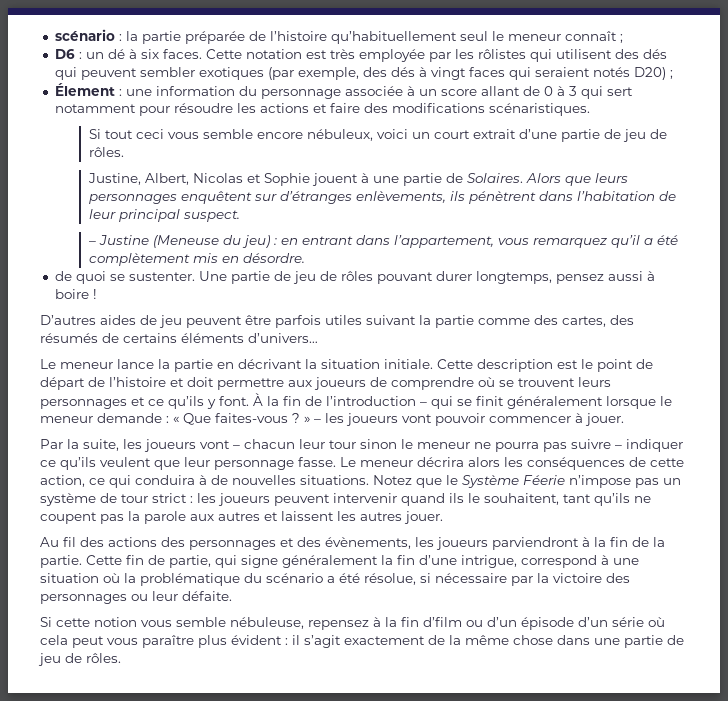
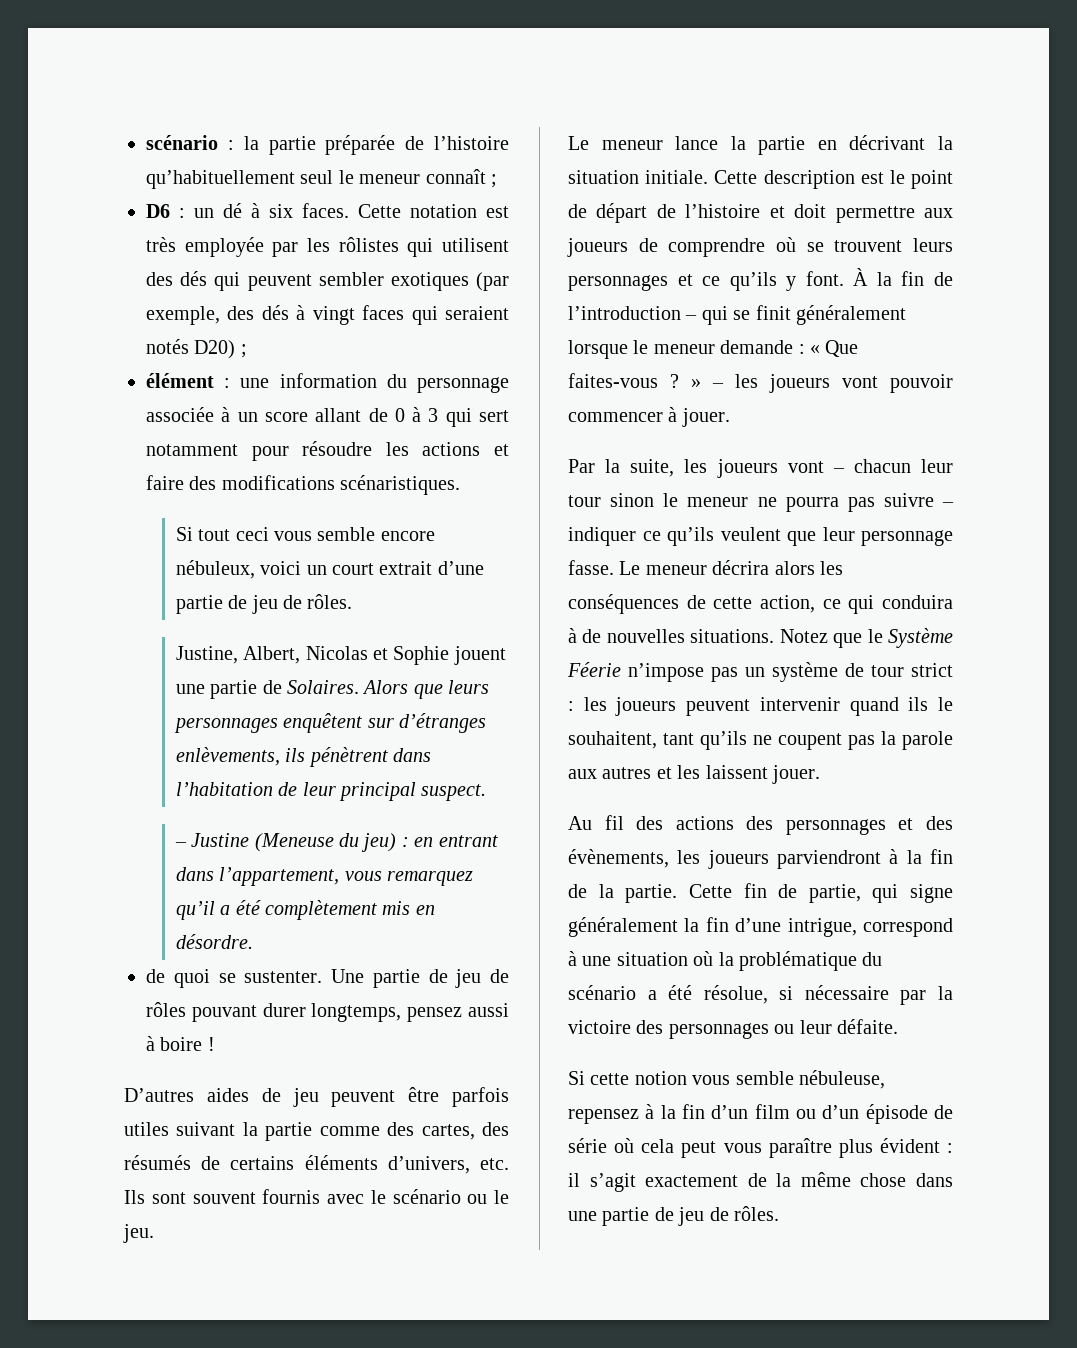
[54,83,115,96] Élement -> [146,373,214,388] élément
[360,173,369,183] à -> (506, 655) none
[248,333,318,343] d’univers… -> [387,1156,509,1174] [124,1189,509,1204] [123,1224,154,1243] d’univers, etc. Ils sont souvent fournis avec le scénario ou le jeu.
[281,511,402,521] laissent les autres -> [677,765,768,779] les laissent
[423,617,462,627] d’film -> [711,1104,790,1119] d’un film
[578,617,608,627] d’un -> [934,1105,953,1119] de

